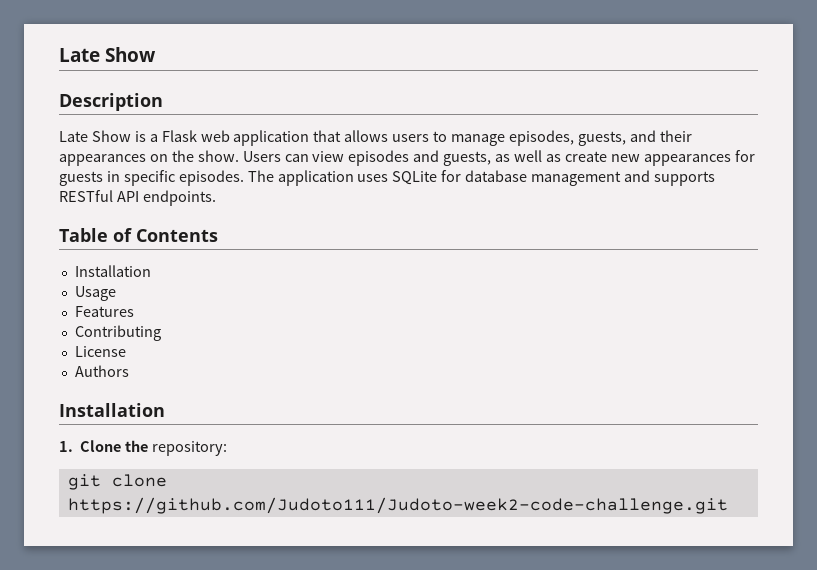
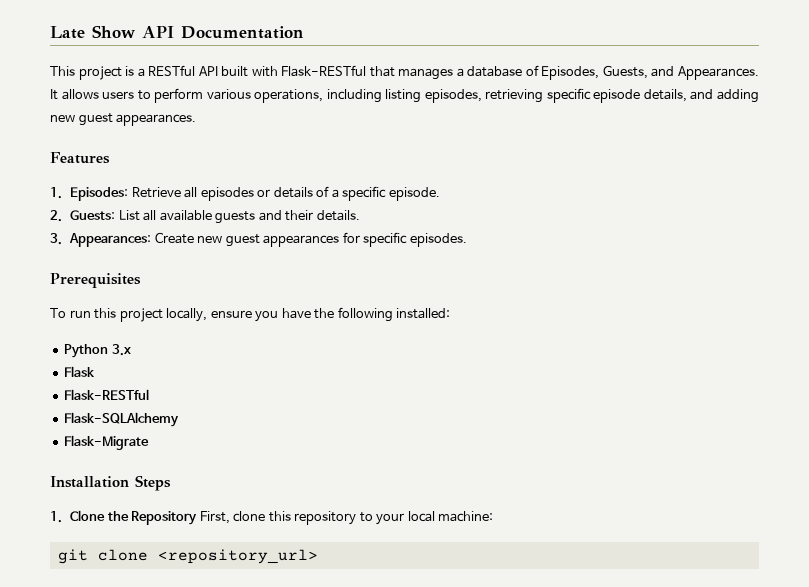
[59,47,157,62] [59,93,163,111] [59,130,692,146] [59,150,755,166] [59,170,715,186] [59,190,216,206] [59,228,218,242] [74,265,151,277] [74,286,116,301] [74,306,134,317] [74,325,161,341] [74,346,126,357] [74,365,129,377] [59,403,165,417] Late Show // Description // Late Show is a Flask web application that allows users to manage episodes, guests, and their appearances on the show. Users can view episodes and guests, as well as create new appearances for guests in specific episodes. The application uses SQLite for database management and supports RESTful API endpoints. // Table of Contents // Installation // Usage // Features // Contributing // License // Authors // Installation -> [50,25,304,39] [50,65,760,80] [50,88,759,103] [50,113,197,126] [50,152,110,164] [50,186,440,201] [50,210,360,224] [50,232,467,247] [50,273,141,288] [50,307,451,322] [64,344,131,358] [64,366,96,377] [64,389,150,400] [64,412,180,427] [64,435,150,450] [50,475,171,491] Late Show API Documentation // This project is a RESTful API built with Flask-RESTful that manages a database of Episodes, Guests, and Appearances. It allows users to perform various operations, including listing episodes, retrieving specific episode details, and adding new guest appearances. // Features // 1. Episodes: Retrieve all episodes or details of a specific episode. // 2. Guests: List all available guests and their details. // 3. Appearances: Create new guest appearances for specific episodes. // Prerequisites // To run this project locally, ensure you have the following installed: // Python 3.x // Flask // Flask-RESTful // Flask-SQLAlchemy // Flask-Migrate // Installation Steps
[152,441,228,456] repository: -> [131,511,494,525] Repository First, clone this repository to your local machine:
[67,497,728,514] https://github.com/Judoto111/Judoto-week2-code-challenge.git -> [157,549,318,564] <repository_url>

